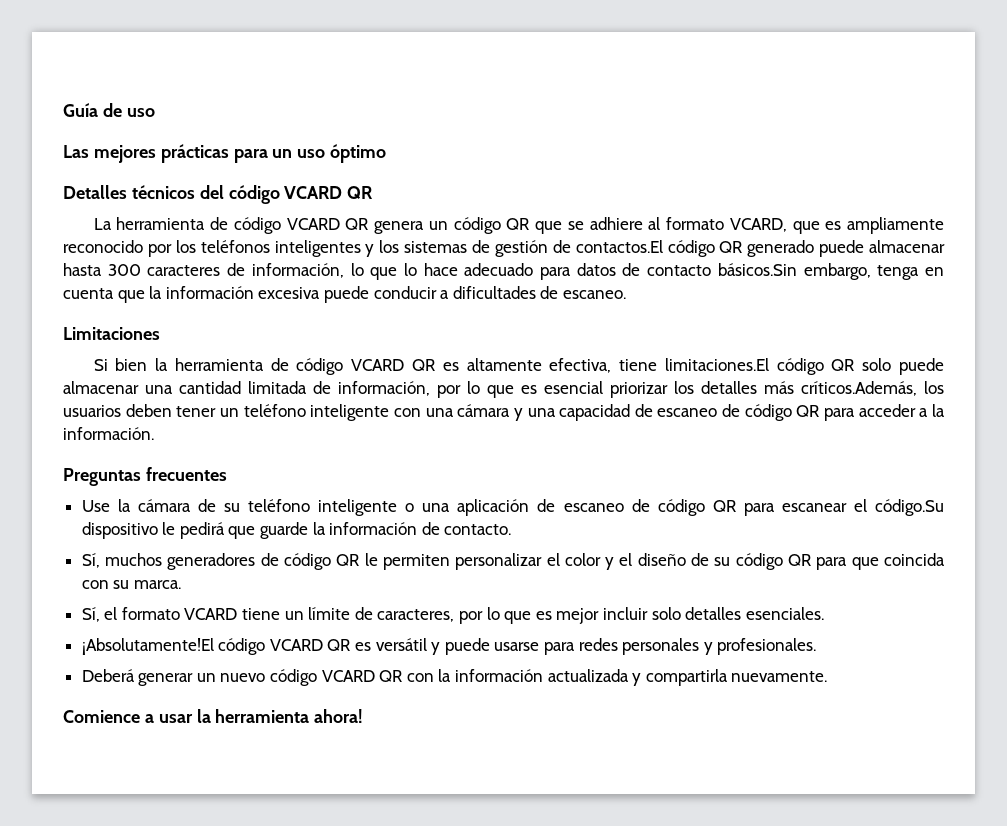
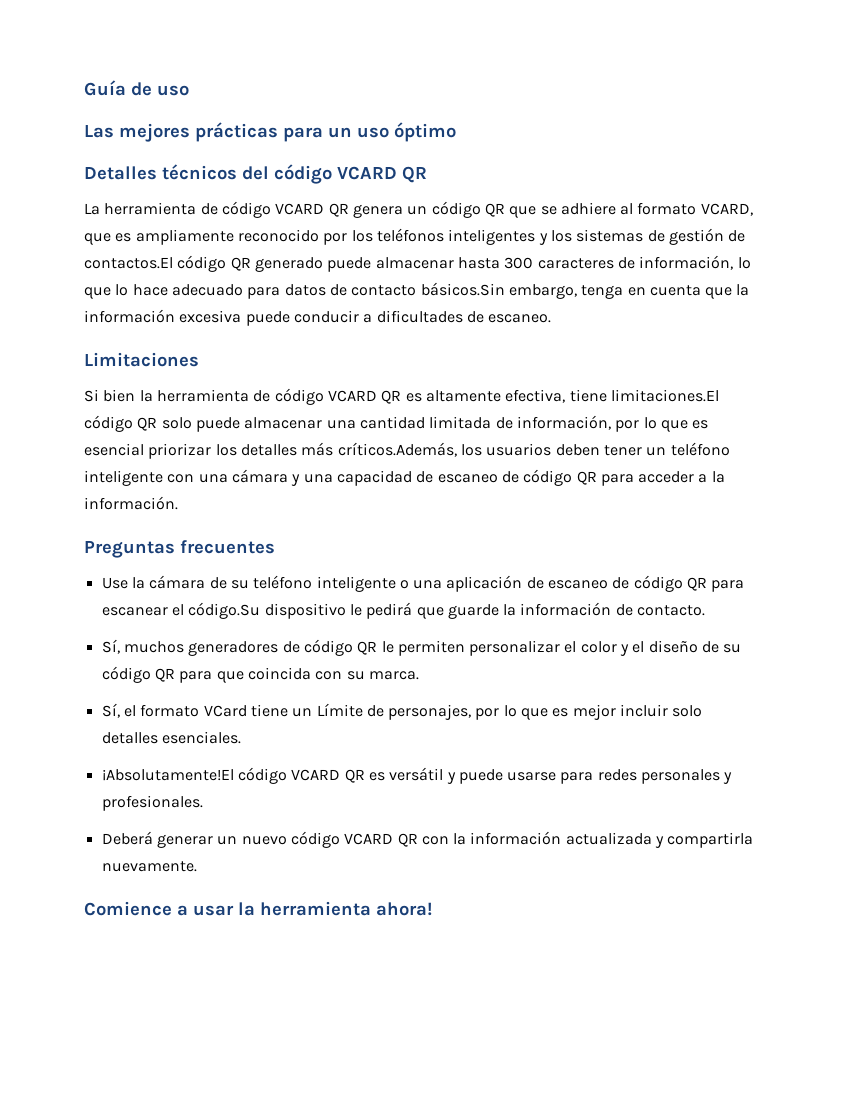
[184,608,238,620] VCARD -> [203,705,247,717] VCard
[308,607,455,622] límite de caracteres, -> [316,703,472,720] Límite de personajes,

